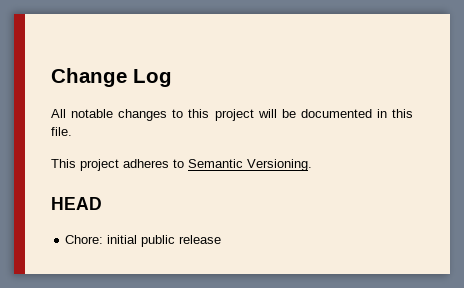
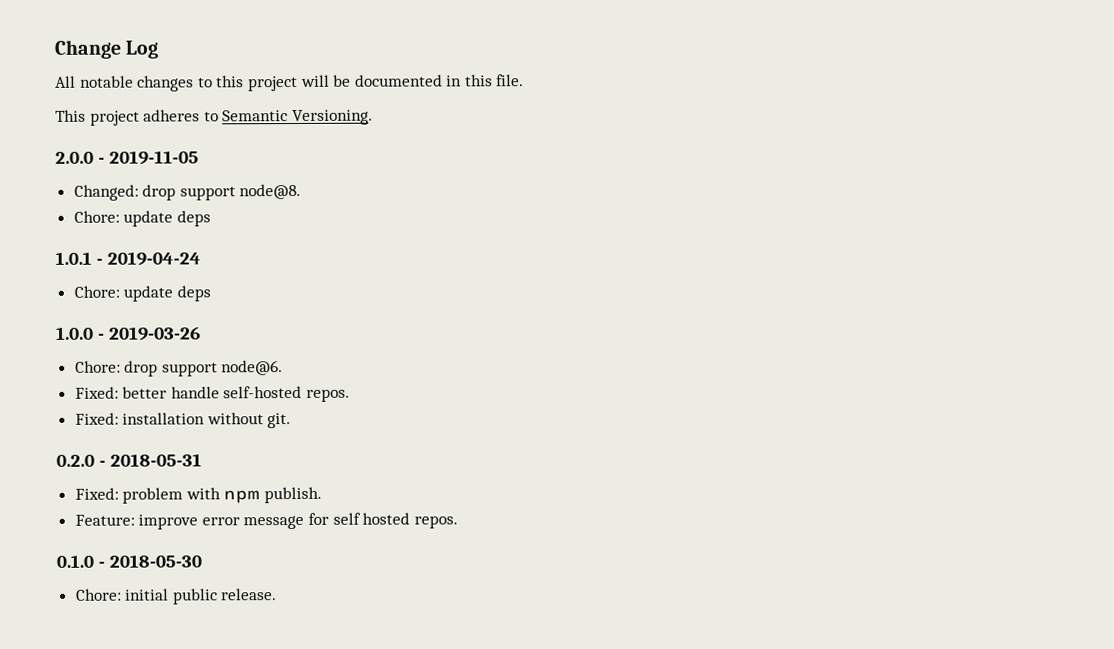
[51,197,102,210] HEAD -> [55,150,199,165] [73,183,302,201] [73,210,211,227] [55,251,201,266] [73,285,211,302] [56,326,201,341] [74,360,284,377] [74,385,351,402] [74,412,292,429] [56,453,202,467] [74,486,323,504] [74,512,458,530] [56,554,202,568] 2.0.0 - 2019-11-05 // Changed: drop support node@8. // Chore: update deps // 1.0.1 - 2019-04-24 // Chore: update deps // 1.0.0 - 2019-03-26 // Chore: drop support node@6. // Fixed: better handle self-hosted repos. // Fixed: installation without git. // 0.2.0 - 2018-05-31 // Fixed: problem with npm publish. // Feature: improve error message for self hosted repos. // 0.1.0 - 2018-05-30
[179,235,222,244] release -> [221,588,278,601] release.

